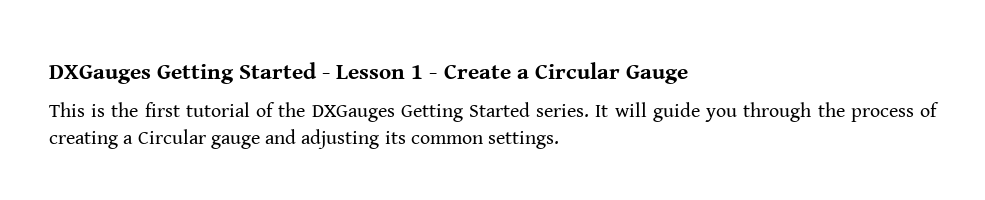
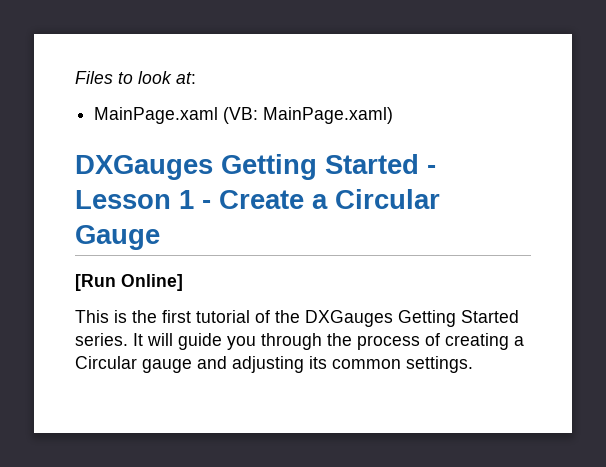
(49, 74) none -> [75,71,196,84] [94,107,394,124] Files to look at: // MainPage.xaml (VB: MainPage.xaml) //
(688, 74) none -> [75,274,183,291] // [Run Online]

